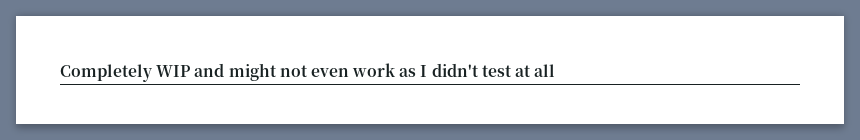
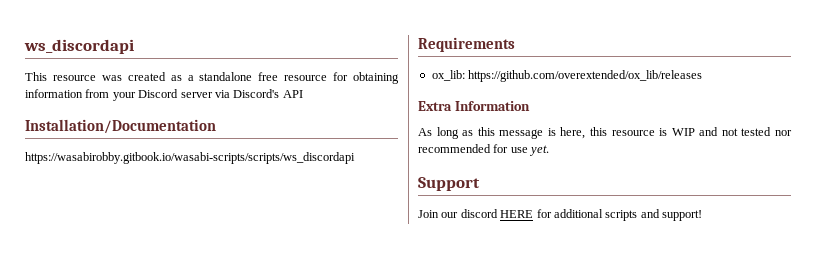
[60,63,556,82] Completely WIP and might not even work as I didn't test at all -> [24,39,134,54] [25,72,399,84] [25,89,303,101] [25,119,216,134] [25,152,355,164] [418,37,515,52] [431,70,703,82] [418,101,530,111] [418,127,792,139] [418,144,550,156] [418,177,480,191] [418,209,702,221] ws_discordapi // This resource was created as a standalone free resource for obtaining information from your Discord server via Discord's API // Installation/Documentation // https://wasabirobby.gitbook.io/wasabi-scripts/scripts/ws_discordapi // Requirements // ox_lib: https://github.com/overextended/ox_lib/releases // Extra Information // As long as this message is here, this resource is WIP and not tested nor recommended for use yet. // Support // Join our discord HERE for additional scripts and support!

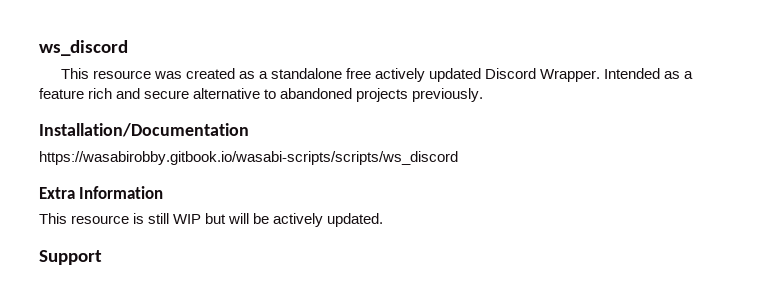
[24,39,134,54] ws_discordapi -> [39,40,128,56] ws_discord
[284,72,399,84] [25,89,303,101] [25,119,216,134] [25,152,355,164] [418,37,515,52] [431,70,703,82] [418,101,530,111] [418,127,792,139] [418,144,550,156] [418,177,480,191] [418,209,702,221] resource for obtaining information from your Discord server via Discord's API // Installation/Documentation // https://wasabirobby.gitbook.io/wasabi-scripts/scripts/ws_discordapi // Requirements // ox_lib: https://github.com/overextended/ox_lib/releases // Extra Information // As long as this message is here, this resource is WIP and not tested nor recommended for use yet. // Support // Join our discord HERE for additional scripts and support! -> [375,68,694,82] [39,88,484,102] [39,123,249,137] [39,151,458,165] [39,186,164,199] [39,213,384,227] [39,250,102,265] actively updated Discord Wrapper. Intended as a feature rich and secure alternative to abandoned projects previously. // Installation/Documentation // https://wasabirobby.gitbook.io/wasabi-scripts/scripts/ws_discord // Extra Information // This resource is still WIP but will be actively updated. // Support

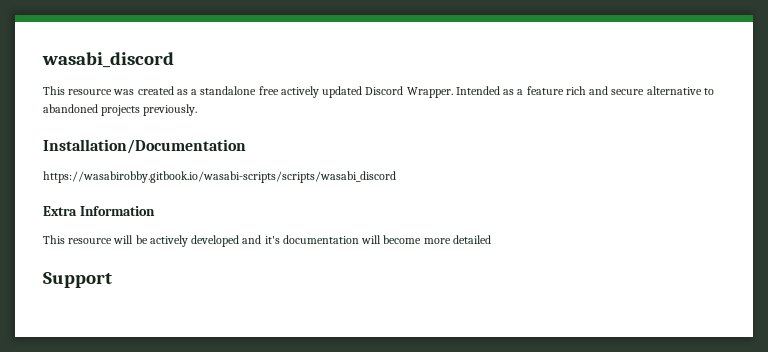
[39,40,128,56] ws_discord -> [42,52,174,68] wasabi_discord
[39,151,458,165] https://wasabirobby.gitbook.io/wasabi-scripts/scripts/ws_discord -> [43,171,396,183] https://wasabirobby.gitbook.io/wasabi-scripts/scripts/wasabi_discord
[133,213,384,227] is still WIP but will be actively updated. -> [113,235,491,247] will be actively developed and it's documentation will become more detailed

